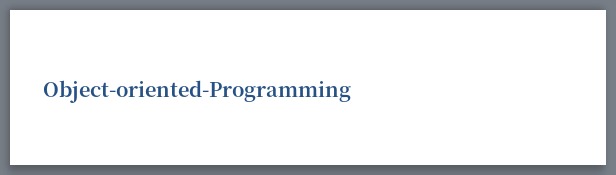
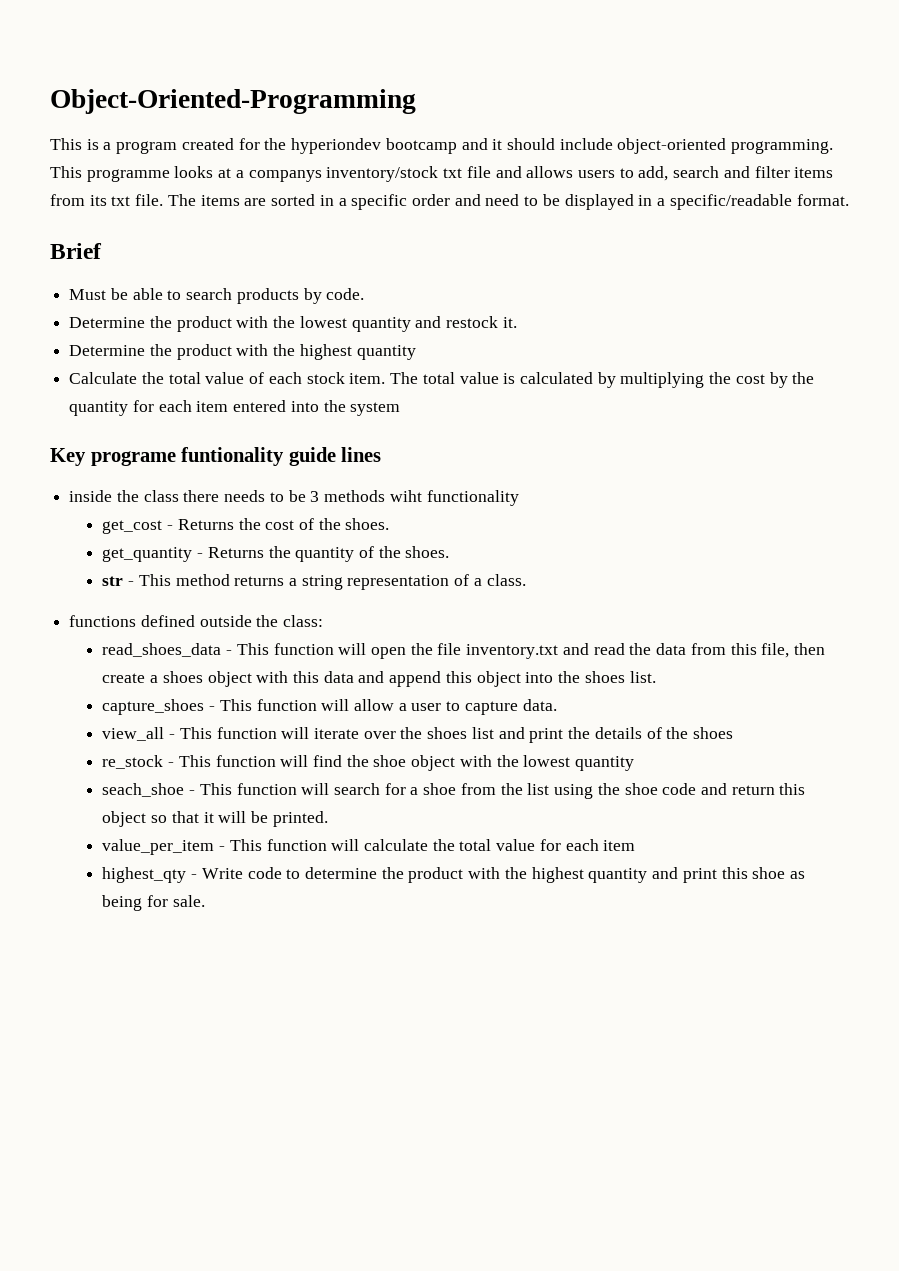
[43,80,351,103] Object-oriented-Programming -> [50,89,416,114] [50,138,834,154] [50,166,834,182] [50,194,849,210] [50,243,102,259] [69,288,365,304] [69,316,517,332] [69,344,416,360] [69,372,815,388] [69,400,401,416] [50,447,382,466] [69,490,519,506] [102,518,390,534] [102,546,450,562] [102,574,526,590] [69,615,324,627] [102,643,825,659] [102,671,656,687] [102,699,557,715] [102,727,733,743] [102,755,635,771] [102,783,806,799] [102,811,328,827] [102,839,636,855] [102,867,805,883] [102,895,205,911] Object-Oriented-Programming // This is a program created for the hyperiondev bootcamp and it should include object-oriented programming. This programme looks at a companys inventory/stock txt file and allows users to add, search and filter items from its txt file. The items are sorted in a specific order and need to be displayed in a specific/readable format. // Brief // Must be able to search products by code. // Determine the product with the lowest quantity and restock it. // Determine the product with the highest quantity // Calculate the total value of each stock item. The total value is calculated by multiplying the cost by the quantity for each item entered into the system // Key programe funtionality guide lines // inside the class there needs to be 3 methods wiht functionality // get_cost - Returns the cost of the shoes. // get_quantity - Returns the quantity of the shoes. // str - This method returns a string representation of a class. // functions defined outside the class: // read_shoes_data - This function will open the file inventory.txt and read the data from this file, then create a shoes object with this data and append this object into the shoes list. // capture_shoes - This function will allow a user to capture data. // view_all - This function will iterate over the shoes list and print the details of the shoes // re_stock - This function will find the shoe object with the lowest quantity // seach_shoe - This function will search for a shoe from the list using the shoe code and return this object so that it will be printed. // value_per_item - This function will calculate the total value for each item // highest_qty - Write code to determine the product with the highest quantity and print this shoe as being for sale.

